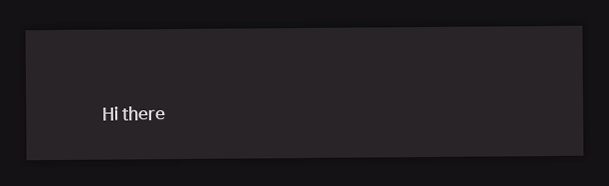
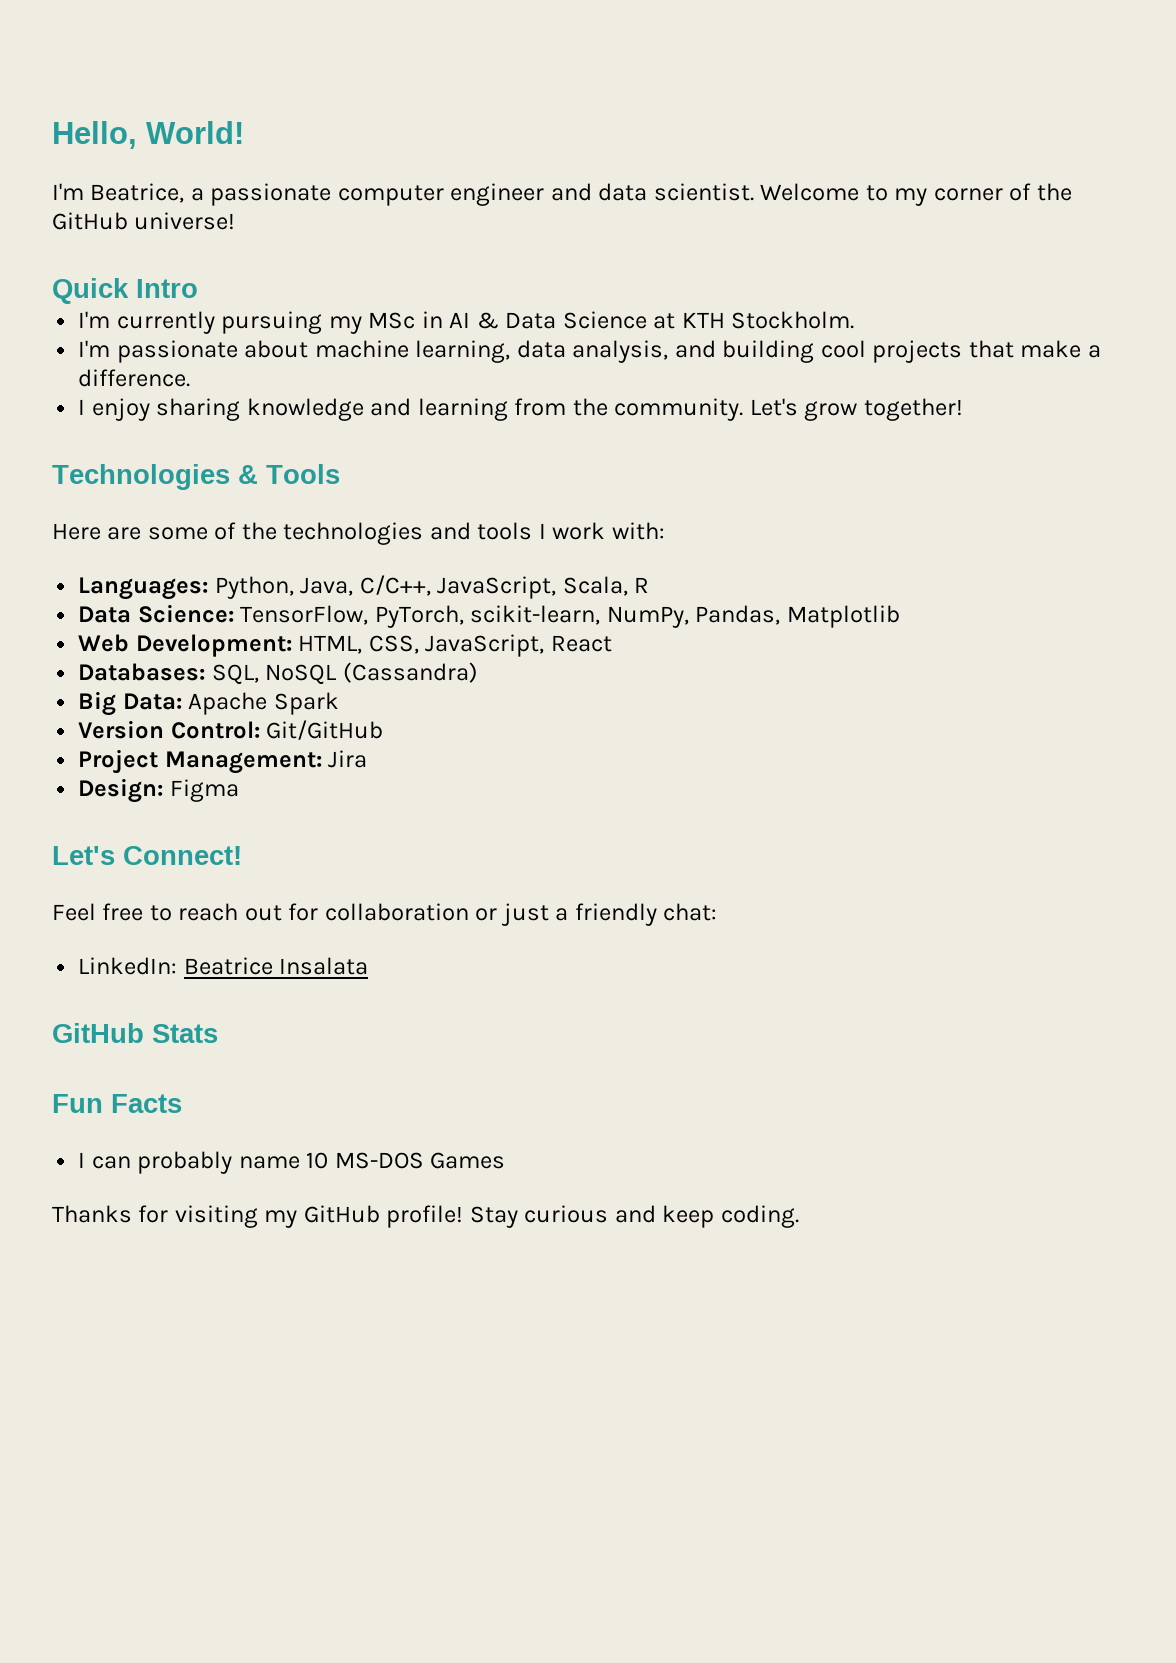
[102,106,167,121] Hi there -> [52,121,244,149] [52,183,1072,206] [52,212,236,230] [52,278,198,304] [78,311,855,334] [78,340,1101,363] [78,369,191,387] [78,398,963,421] [52,464,340,490] [52,522,665,545] [78,575,650,600] [78,604,900,628] [78,634,612,657] [78,662,478,685] [78,691,339,716] [78,720,384,740] [78,749,368,774] [78,778,239,803] [52,846,242,865] [52,903,718,926] [78,957,369,975] [52,1023,218,1043] [52,1094,182,1113] [78,1151,506,1174] [52,1205,799,1228] Hello, World! // I'm Beatrice, a passionate computer engineer and data scientist. Welcome to my corner of the GitHub universe! // Quick Intro // I'm currently pursuing my MSc in AI & Data Science at KTH Stockholm. // I'm passionate about machine learning, data analysis, and building cool projects that make a difference. // I enjoy sharing knowledge and learning from the community. Let's grow together! // Technologies & Tools // Here are some of the technologies and tools I work with: // Languages: Python, Java, C/C++, JavaScript, Scala, R // Data Science: TensorFlow, PyTorch, scikit-learn, NumPy, Pandas, Matplotlib // Web Development: HTML, CSS, JavaScript, React // Databases: SQL, NoSQL (Cassandra) // Big Data: Apache Spark // Version Control: Git/GitHub // Project Management: Jira // Design: Figma // Let's Connect! // Feel free to reach out for collaboration or just a friendly chat: // LinkedIn: Beatrice Insalata // GitHub Stats // Fun Facts // I can probably name 10 MS-DOS Games // Thanks for visiting my GitHub profile! Stay curious and keep coding.

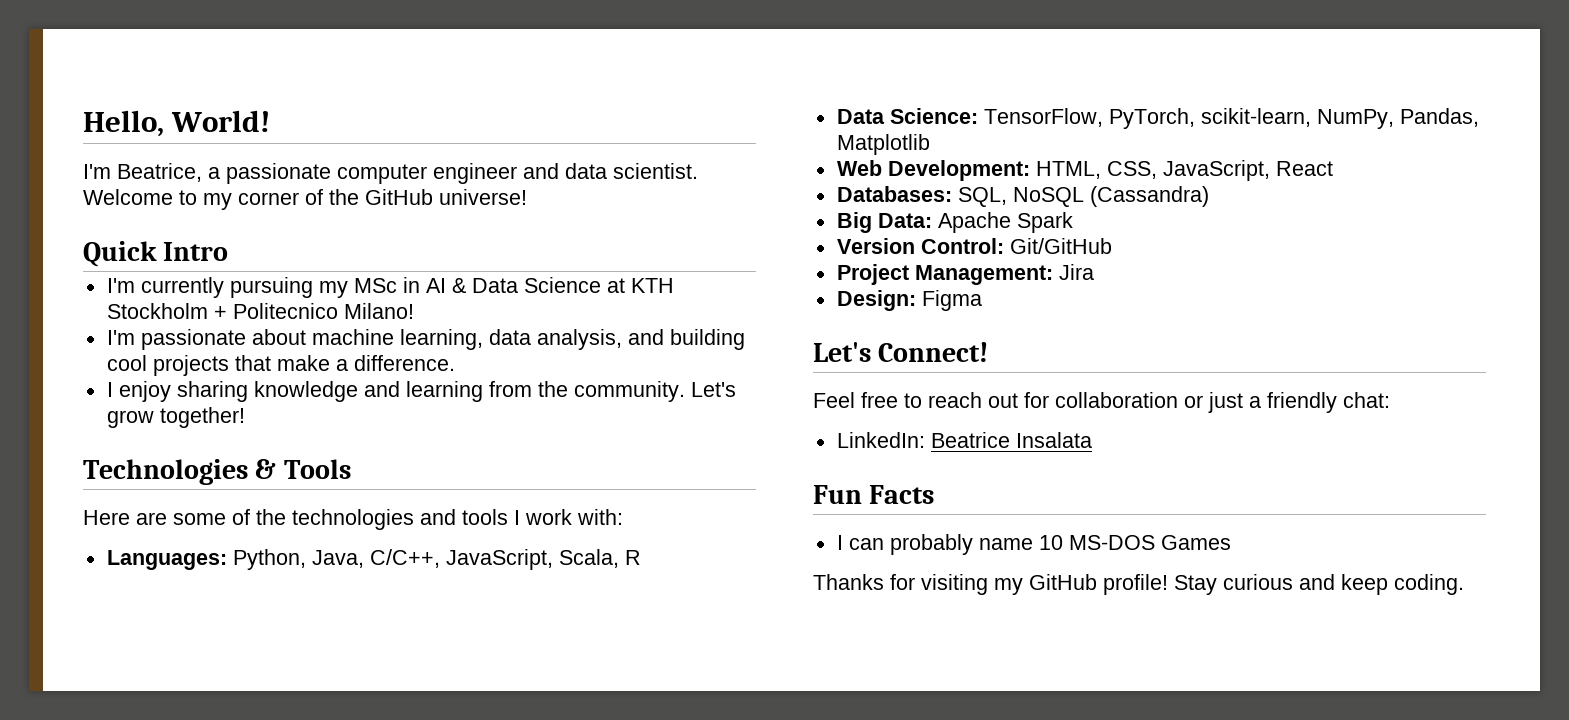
[731,311,855,329] Stockholm. -> [106,303,414,319] Stockholm + Politecnico Milano!
[52,1023,218,1043] // GitHub Stats -> (1092, 440) none

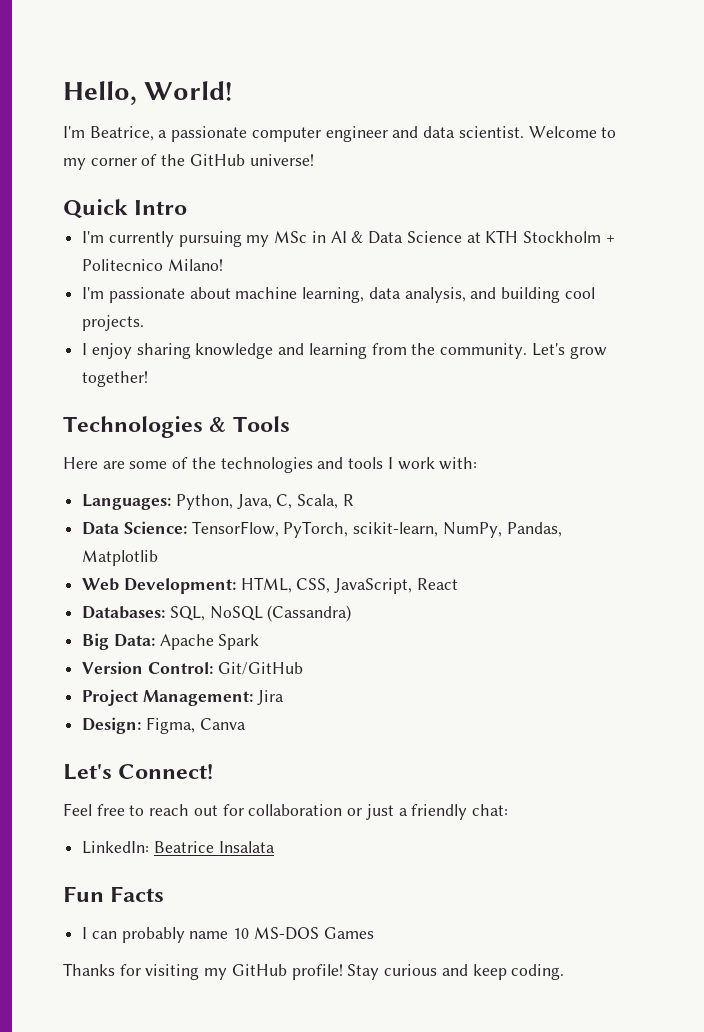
[152,355,455,376] projects that make a difference. -> [82,315,145,331] projects.
[369,549,553,570] C/C++, JavaScript, -> [276,494,293,509] C,
[921,290,982,311] Figma -> [145,717,246,734] Figma, Canva

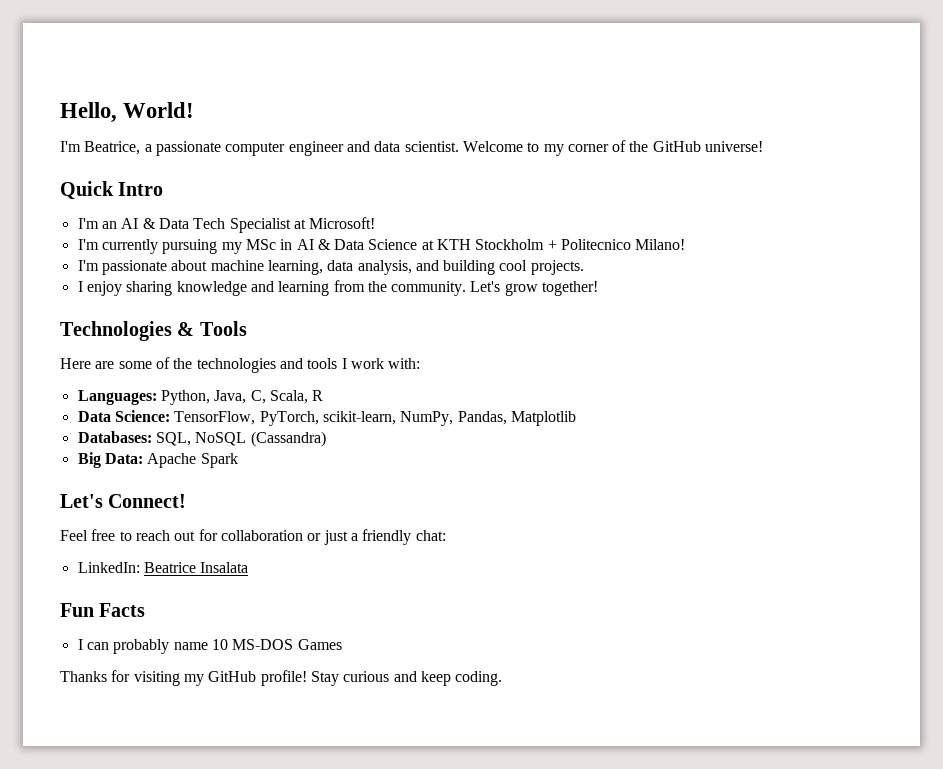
(188, 207) none -> [77,217,376,233] // I'm an AI & Data Tech Specialist at Microsoft!
[82,577,458,594] // Web Development: HTML, CSS, JavaScript, React -> (576, 418) none
[82,661,303,675] [82,689,284,706] [82,717,246,734] // Version Control: Git/GitHub // Project Management: Jira // Design: Figma, Canva -> (238, 460) none

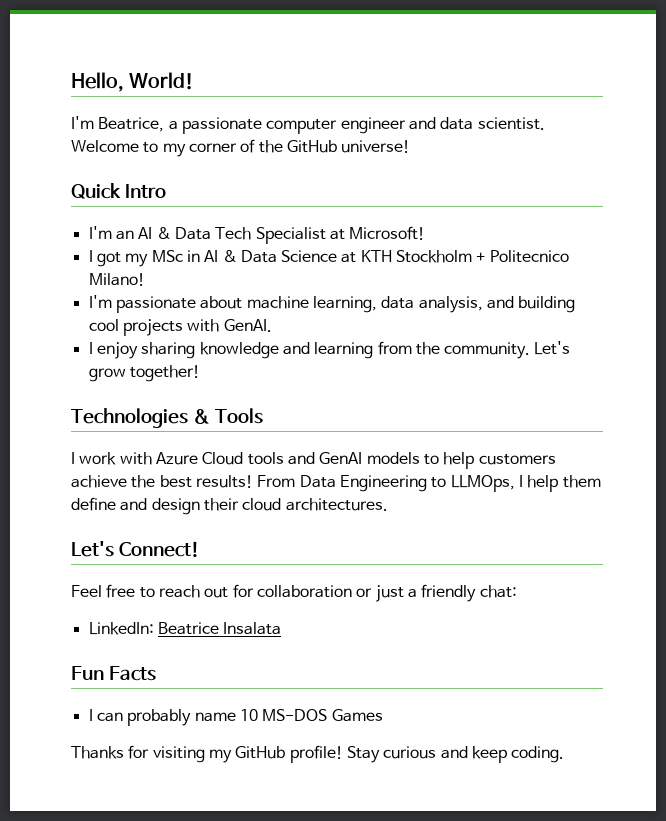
[77,239,218,254] I'm currently pursuing -> [88,250,121,267] I got
[530,260,584,275] projects. -> [122,319,272,336] projects with GenAI.
[60,357,421,373] [77,390,324,405] [77,410,576,426] [77,431,326,447] [77,452,238,468] Here are some of the technologies and tools I work with: // Languages: Python, Java, C, Scala, R // Data Science: TensorFlow, PyTorch, scikit-learn, NumPy, Pandas, Matplotlib // Databases: SQL, NoSQL (Cassandra) // Big Data: Apache Spark -> [71,452,556,469] [71,475,601,492] [71,497,388,515] I work with Azure Cloud tools and GenAI models to help customers achieve the best results! From Data Engineering to LLMOps, I help them define and design their cloud architectures.

